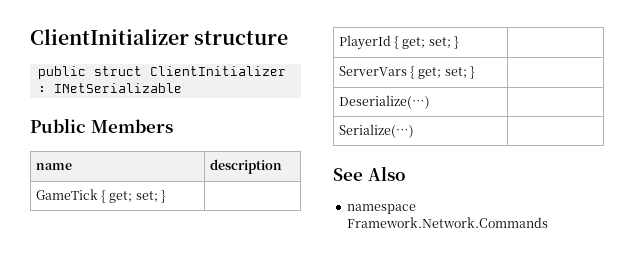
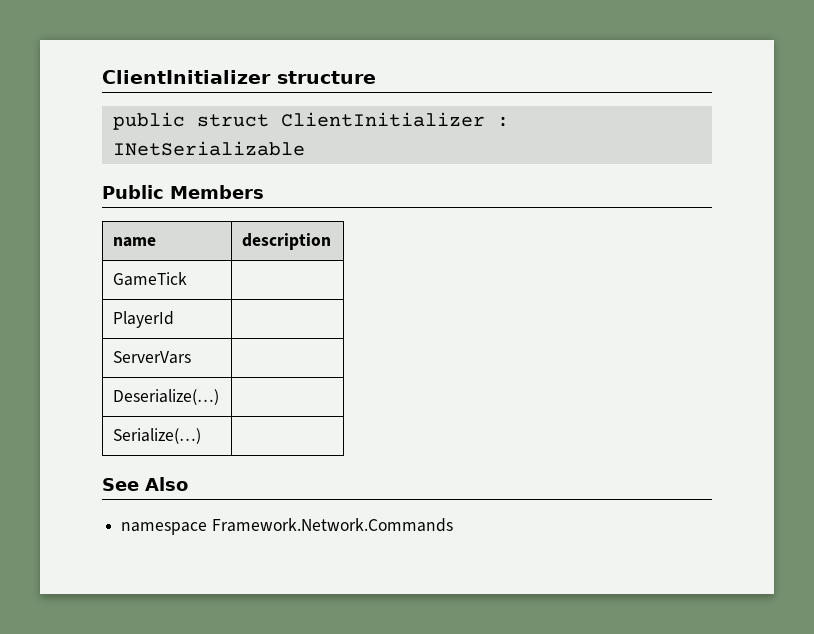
[100,190,167,203] [338,35,460,50] [338,66,476,79] { get; set; } | // PlayerId { get; set; } | // ServerVars { get; set; } -> [113,311,175,328] [113,351,192,364] | // PlayerId | // ServerVars

